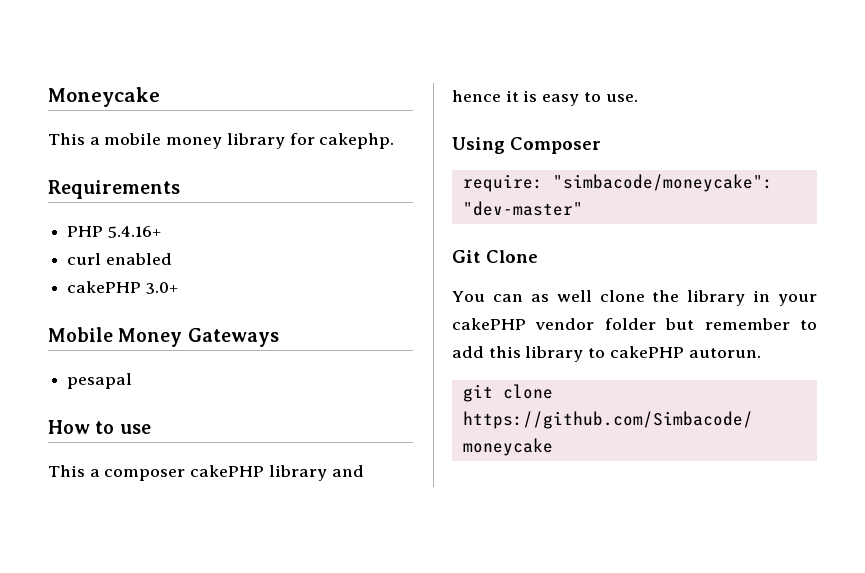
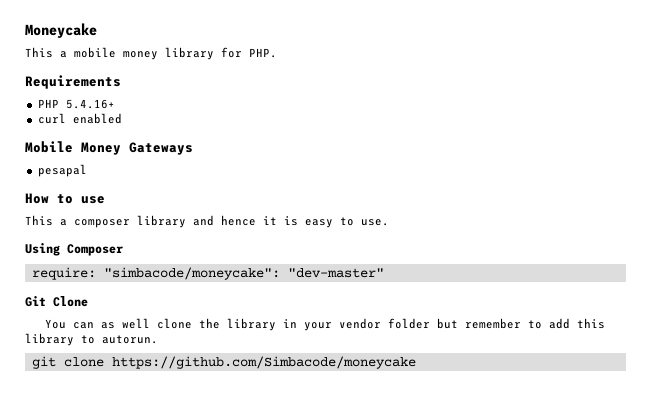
[319,133,395,149] cakephp. -> [249,48,277,58] PHP.
[67,281,178,294] // cakePHP 3.0+ -> (122, 118) none
[190,465,265,477] cakePHP -> (130, 223) none
[452,318,526,330] cakePHP -> (333, 326) none
[609,346,684,358] cakePHP -> (95, 339) none

